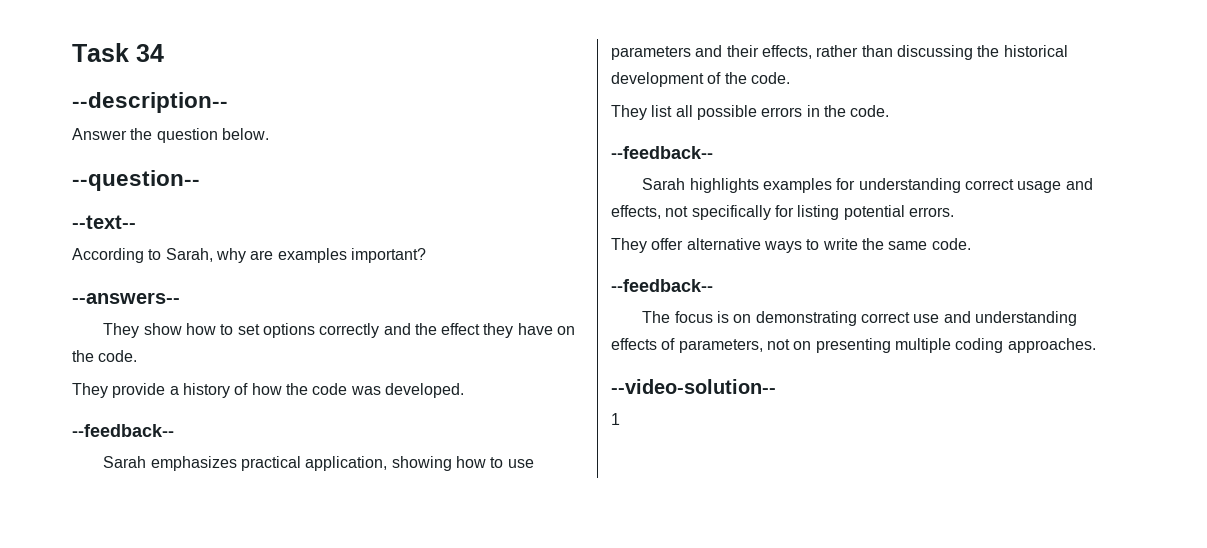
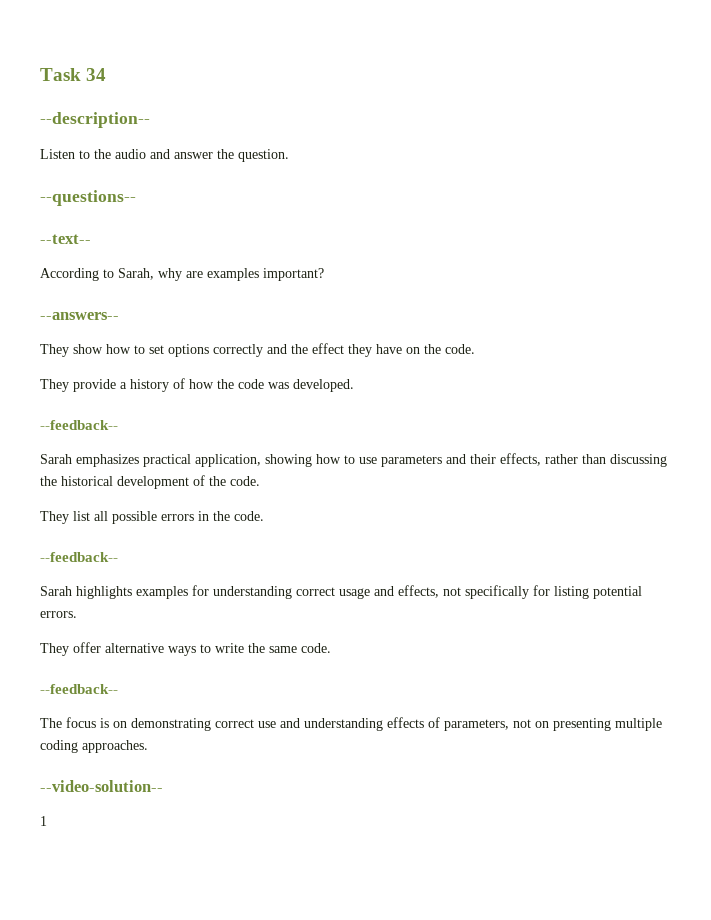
[72,128,269,143] [72,170,200,191] Answer the question below. // --question-- -> [40,149,289,162] [40,190,136,206] Listen to the audio and answer the question. // --questions--

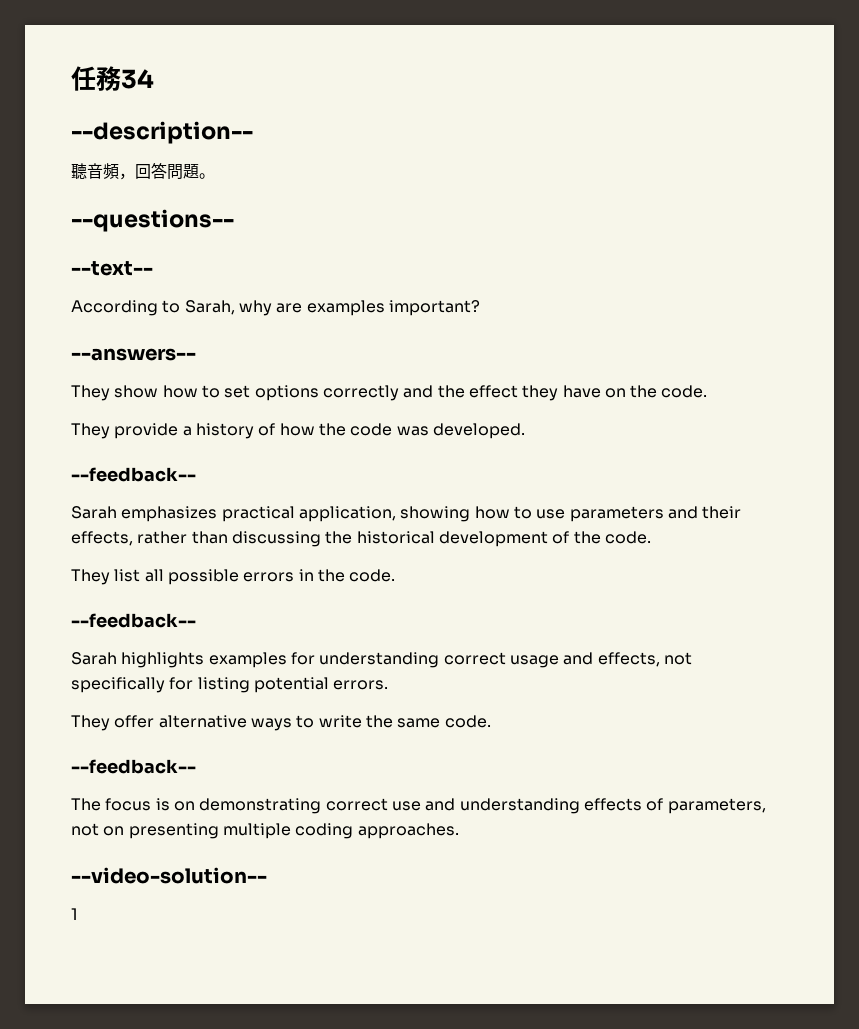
[40,68,81,81] Task -> [71,66,121,91] 任務
[40,149,289,162] Listen to the audio and answer the question. -> [71,163,215,180] 聽音頻，回答問題。

